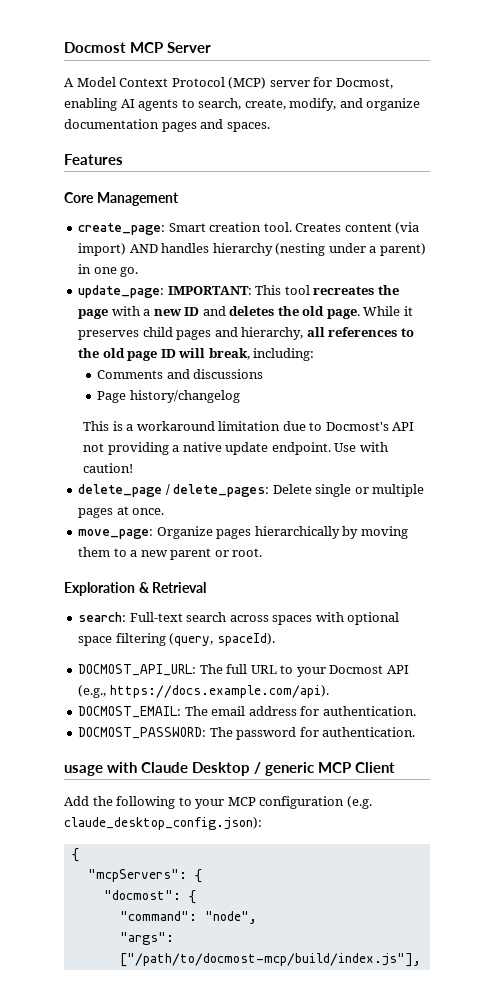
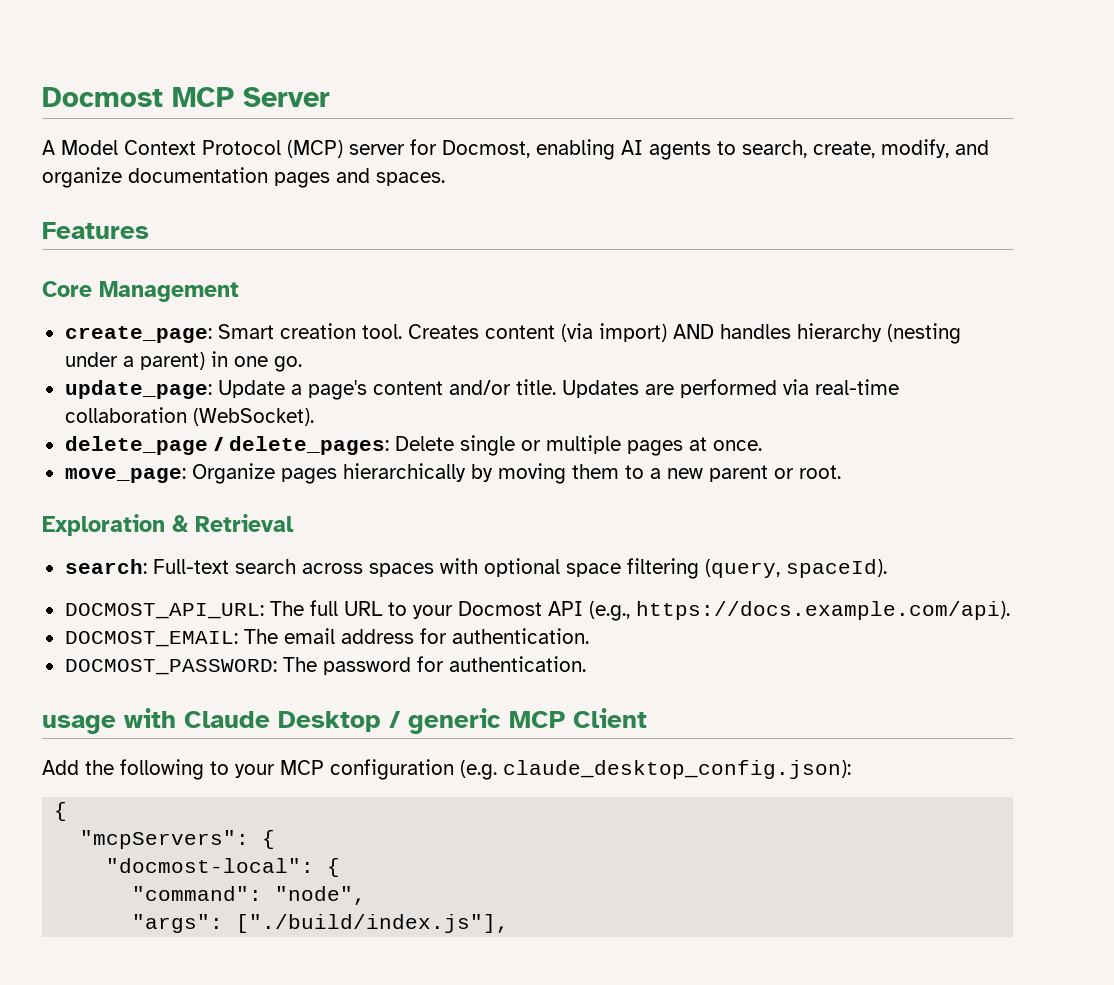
[167,285,399,295] [78,306,413,319] [78,327,414,340] [78,348,315,361] [97,369,264,379] [97,390,240,403] [83,421,415,431] [83,442,388,455] [83,463,134,473] IMPORTANT: This tool recreates the page with a new ID and deletes the old page. While it preserves child pages and hierarchy, all references to the old page ID will break, including: // Comments and discussions // Page history/changelog // This is a workaround limitation due to Docmost's API not providing a native update endpoint. Use with caution! -> [217,379,899,400] [64,407,314,426] Update a page's content and/or title. Updates are performed via real-time collaboration (WebSocket).
[103,890,181,900] "docmost": -> [106,858,315,873] "docmost-local":
[119,953,421,967] ["/path/to/docmost-mcp/build/index.js"], -> [236,914,510,933] ["./build/index.js"],

